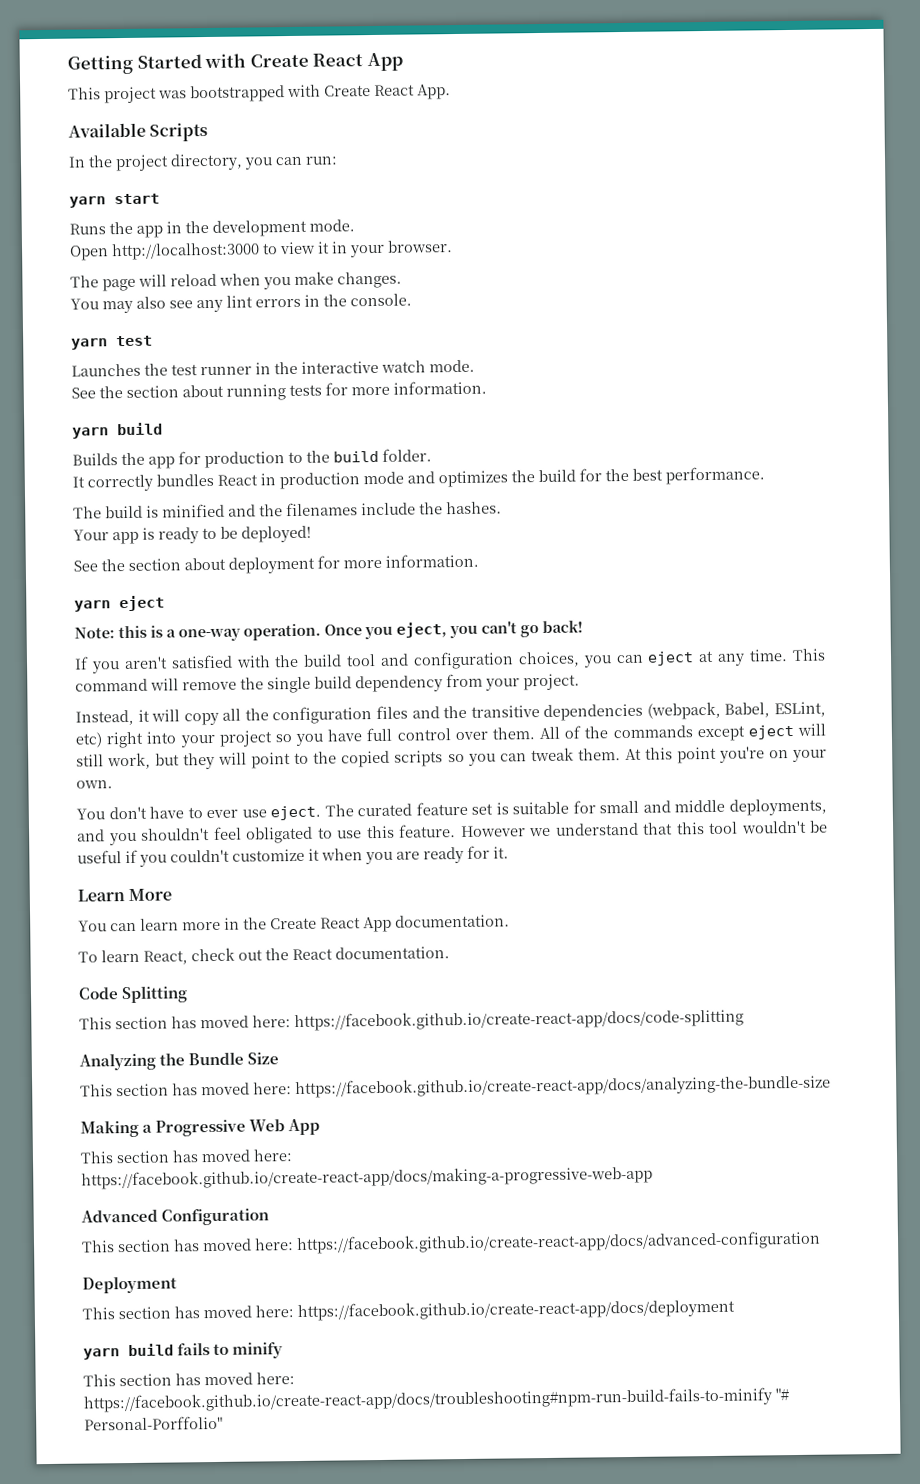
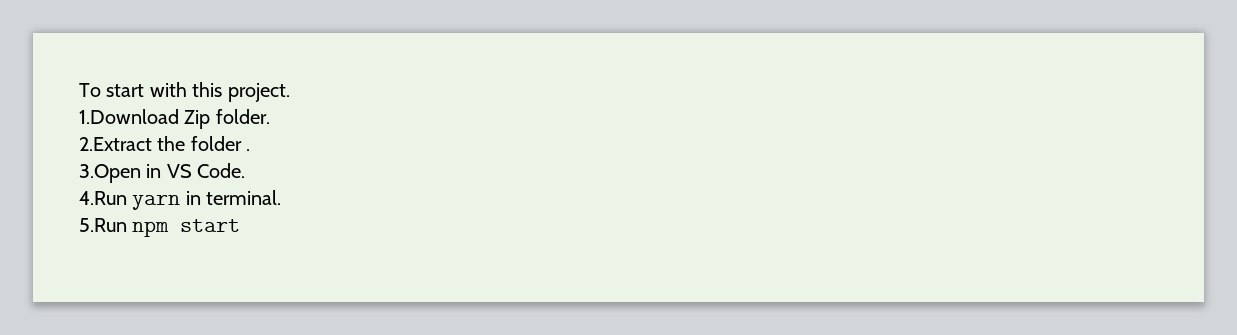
[67,52,403,75] [68,84,451,104] [68,122,209,142] [68,153,338,172] [69,193,160,208] [69,219,355,238] [69,240,453,261] [70,271,402,292] [70,293,412,314] [71,335,153,350] [71,359,475,377] [71,380,487,401] [72,422,163,439] [72,448,432,469] [72,466,765,492] [73,501,502,519] [73,525,311,545] [73,553,479,574] [74,595,165,612] [74,620,583,642] [74,648,826,674] [75,673,580,694] [75,701,826,726] [75,723,826,749] [76,746,827,770] [76,780,113,789] [76,798,827,821] [77,820,828,846] [77,845,509,867] [77,888,173,902] [78,914,510,933] [78,946,450,965] [78,985,189,1004] [79,1008,744,1032] [79,1051,280,1071] [80,1074,831,1099] [80,1118,321,1138] [80,1149,293,1164] [81,1165,653,1190] [81,1208,270,1226] [81,1230,821,1254] [82,1275,177,1294] [82,1298,735,1321] [83,1342,284,1360] [83,1372,295,1387] [83,1387,789,1413] [84,1415,223,1431] Getting Started with Create React App // This project was bootstrapped with Create React App. // Available Scripts // In the project directory, you can run: // yarn start // Runs the app in the development mode. // Open http://localhost:3000 to view it in your browser. // The page will reload when you make changes. // You may also see any lint errors in the console. // yarn test // Launches the test runner in the interactive watch mode. // See the section about running tests for more information. // yarn build // Builds the app for production to the build folder. // It correctly bundles React in production mode and optimizes the build for the best performance. // The build is minified and the filenames include the hashes. // Your app is ready to be deployed! // See the section about deployment for more information. // yarn eject // Note: this is a one-way operation. Once you eject, you can't go back! // If you aren't satisfied with the build tool and configuration choices, you can eject at any time. This command will remove the single build dependency from your project. // Instead, it will copy all the configuration files and the transitive dependencies (webpack, Babel, ESLint, etc) right into your project so you have full control over them. All of the commands except eject will still work, but they will point to the copied scripts so you can tweak them. At this point you're on your own. // You don't have to ever use eject. The curated feature set is suitable for small and middle deployments, and you shouldn't feel obligated to use this feature. However we understand that this tool wouldn't be useful if you couldn't customize it when you are ready for it. // Learn More // You can learn more in the Create React App documentation. // To learn React, check out the React documentation. // Code Splitting // This section has moved here: https://facebook.github.io/create-react-app/docs/code-splitting // Analyzing the Bundle Size // This section has moved here: https://facebook.github.io/create-react-app/docs/analyzing-the-bundle-size // Making a Progressive Web App // This section has moved here: https://facebook.github.io/create-react-app/docs/making-a-progressive-web-app // Advanced Configuration // This section has moved here: https://facebook.github.io/create-react-app/docs/advanced-configuration // Deployment // This section has moved here: https://facebook.github.io/create-react-app/docs/deployment // yarn build fails to minify // This section has moved here: https://facebook.github.io/create-react-app/docs/troubleshooting#npm-run-build-fails-to-minify "# Personal-Porffolio" -> [79,82,290,102] [79,109,270,129] [79,136,251,151] [79,163,246,183] [79,190,282,210] [79,218,241,237] To start with this project. // 1.Download Zip folder. // 2.Extract the folder . // 3.Open in VS Code. // 4.Run yarn in terminal. // 5.Run npm start

